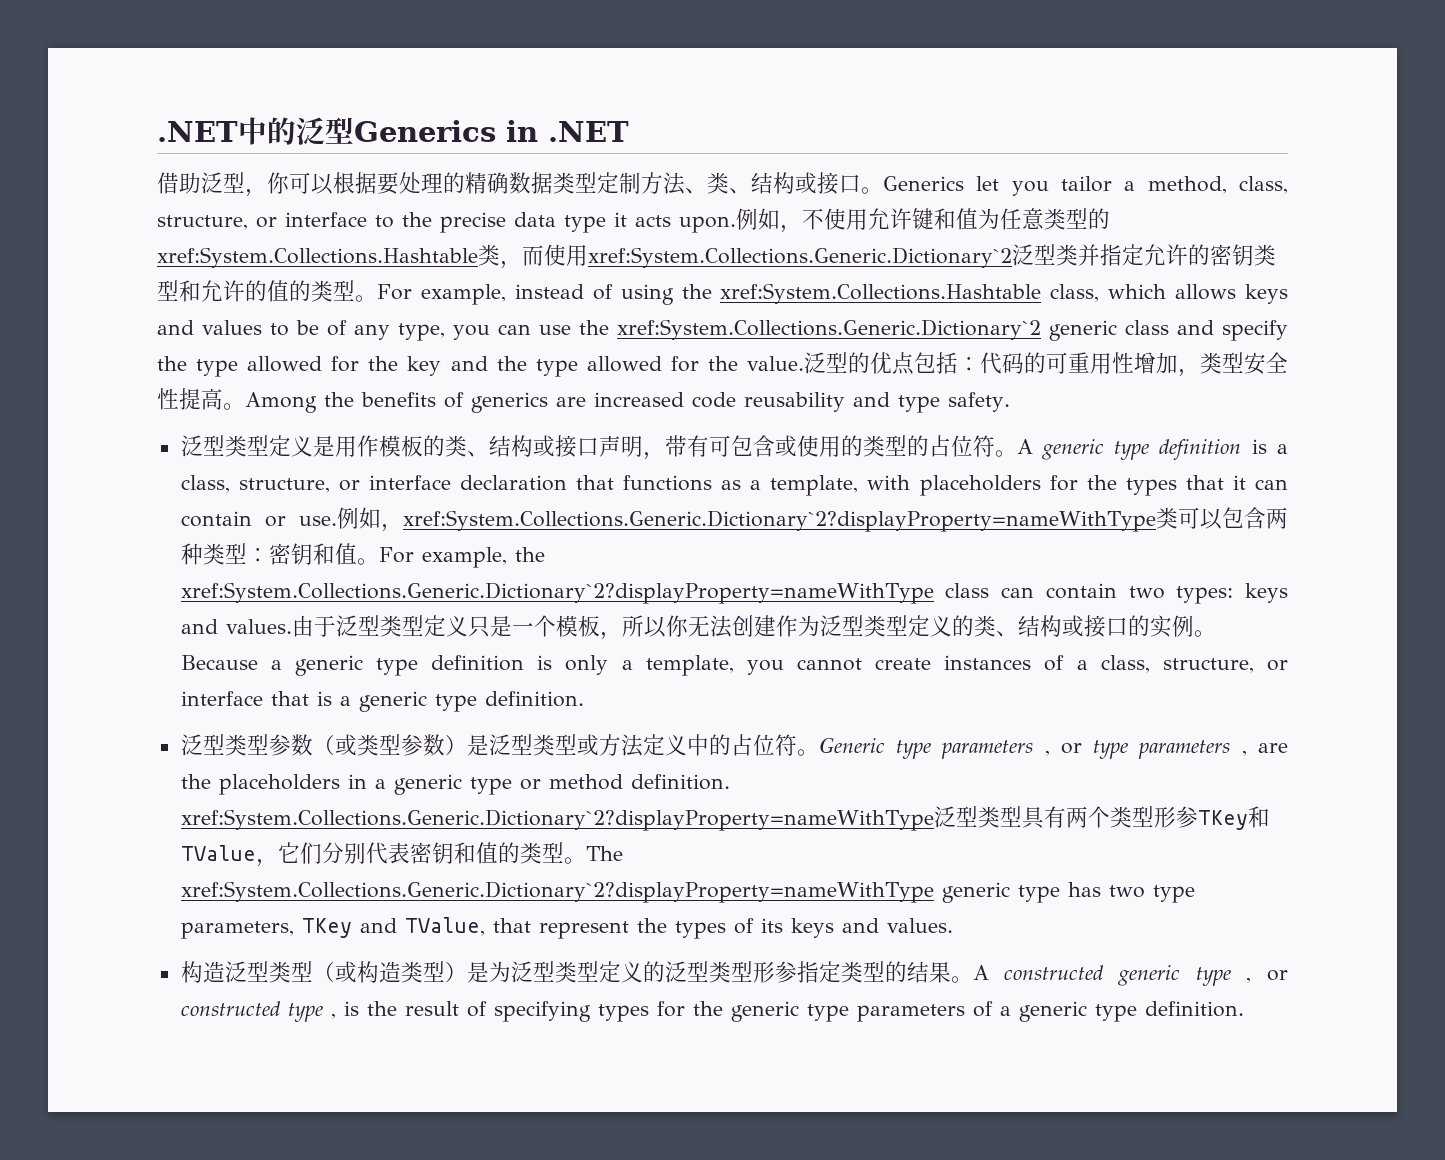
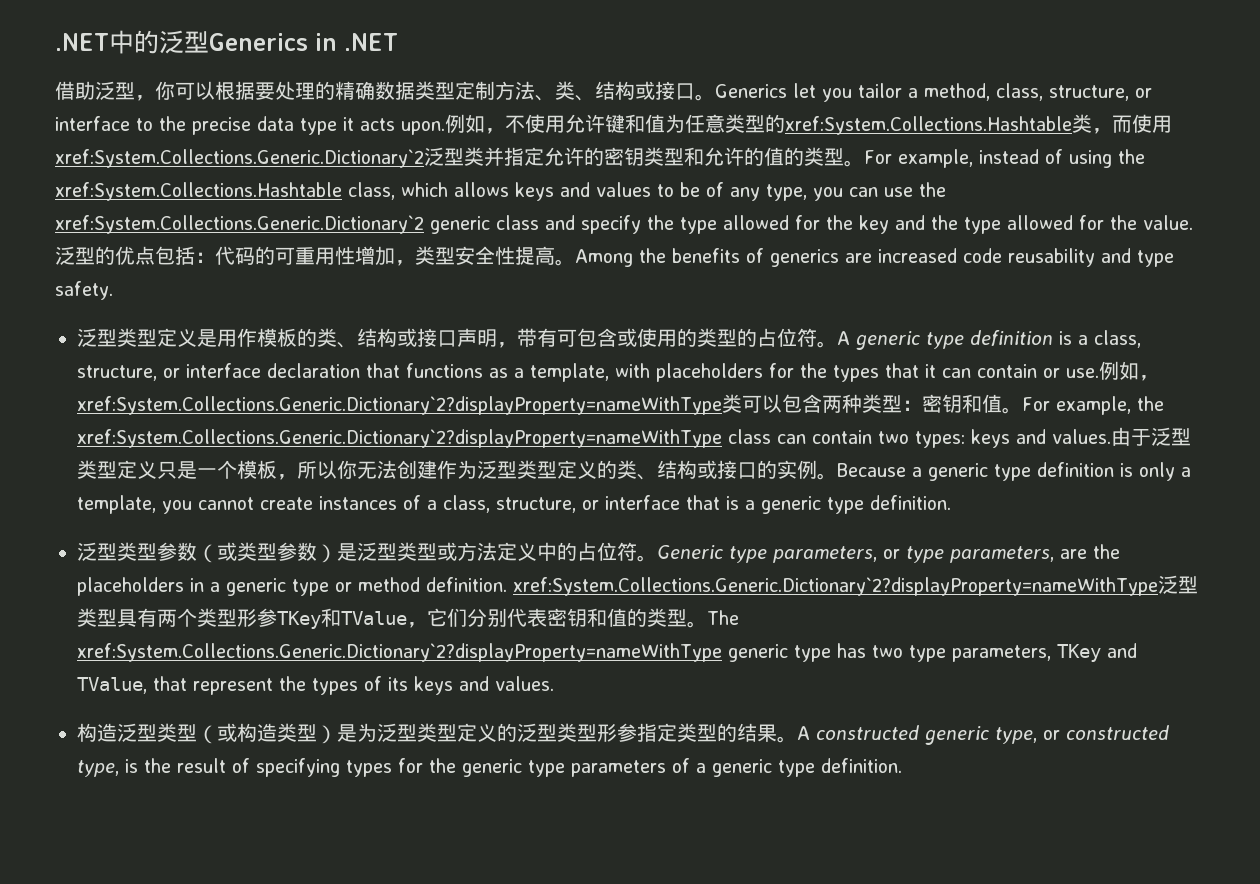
[941,740,1247,759] parameters , or type parameters , -> [773,546,1054,563] parameters, or type parameters,
[1195,967,1288,986] [180,1001,336,1022] type , or constructed type , -> [995,725,1169,744] [77,760,119,777] type, or constructed type,

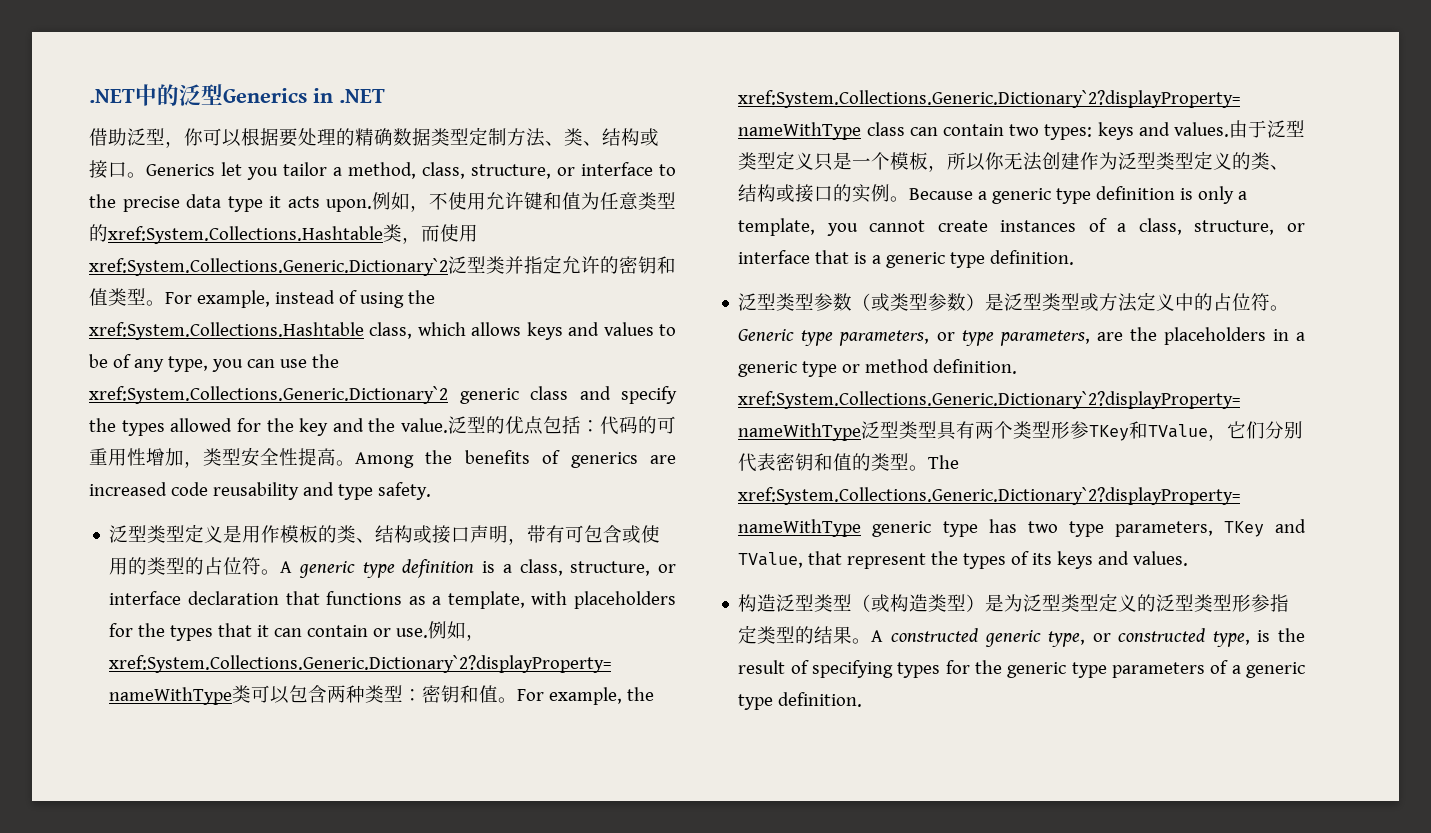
[644,147,804,166] 类型和允许的值的 -> [657,256,676,274] [89,288,108,306] 和值
[680,217,717,234] type -> [121,420,165,436] types
[964,215,1137,234] type allowed for the -> (396, 425) none

